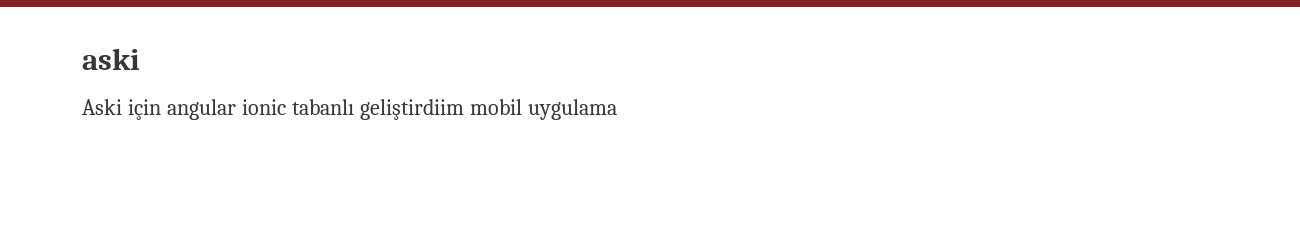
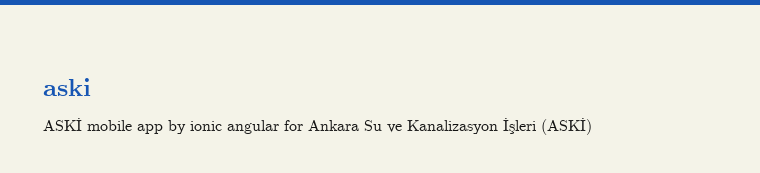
[82,99,617,120] Aski için angular ionic tabanlı geliştirdiim mobil uygulama -> [43,118,592,135] ASKİ mobile app by ionic angular for Ankara Su ve Kanalizasyon İşleri (ASKİ)

